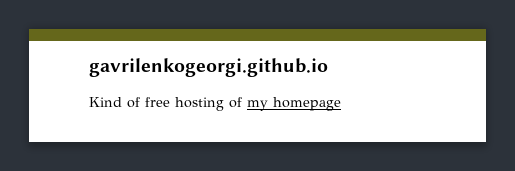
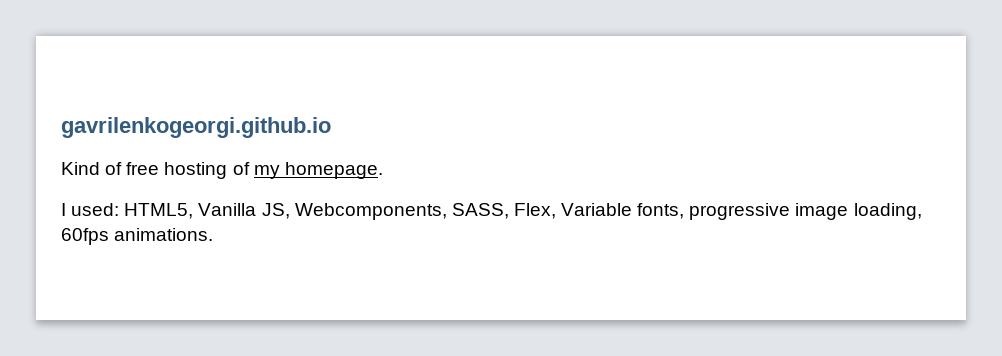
[273,97,341,111] homepage -> [284,162,383,179] [61,203,922,220] [61,228,214,245] homepage. // I used: HTML5, Vanilla JS, Webcomponents, SASS, Flex, Variable fonts, progressive image loading, 60fps animations.

